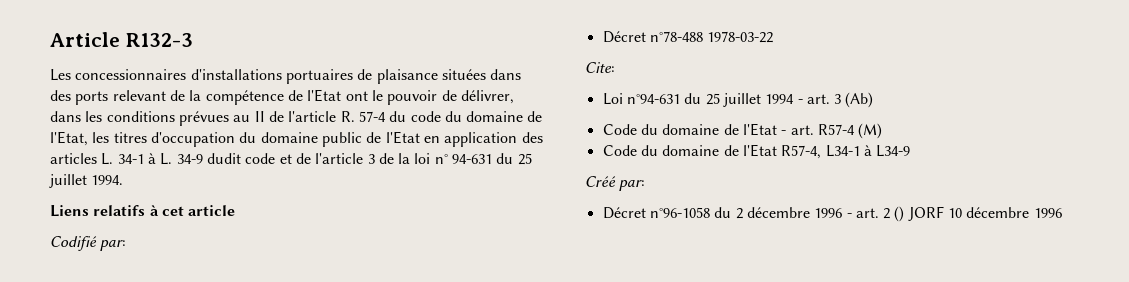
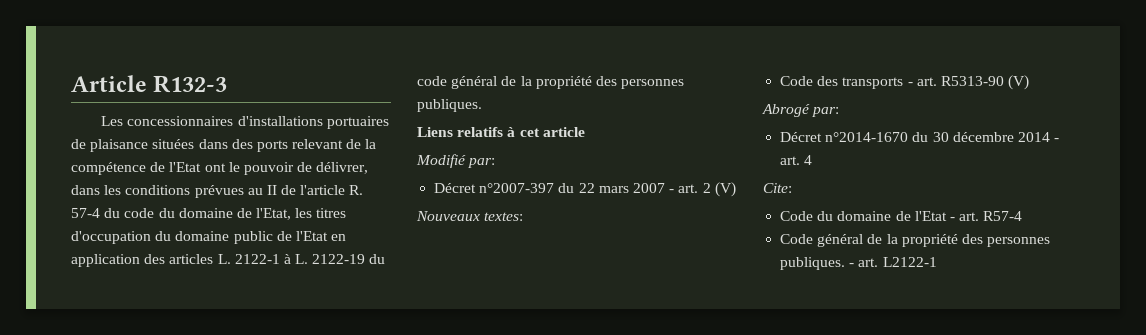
[117,154,144,164] 34-1 -> [234,254,280,264] 2122-1
[176,153,532,165] [49,174,124,188] 34-9 dudit code et de l'article 3 de la loi n° 94-631 du 25 juillet 1994. -> [312,254,386,264] [417,76,685,89] [417,99,482,112] 2122-19 du code général de la propriété des personnes publiques.
[50,236,127,251] [602,31,774,43] [585,62,615,73] [602,92,874,108] Codifié par: // Décret n°78-488 1978-03-22 // Cite: // Loi n°94-631 du 25 juillet 1994 - art. 3 (Ab) -> [416,154,496,168] [434,182,736,197] [416,211,524,221] [780,75,1030,90] [762,104,840,117] [780,132,1060,142] [780,155,813,165] [763,183,792,193] Modifié par: // Décret n°2007-397 du 22 mars 2007 - art. 2 (V) // Nouveaux textes: // Code des transports - art. R5313-90 (V) // Abrogé par: // Décret n°2014-1670 du 30 décembre 2014 - art. 4 // Cite:
[858,123,883,139] [602,144,911,159] [585,176,646,191] [602,206,1062,222] (M) // Code du domaine de l'Etat R57-4, L34-1 à L34-9 // Créé par: // Décret n°96-1058 du 2 décembre 1996 - art. 2 () JORF 10 décembre 1996 -> [780,234,1051,247] [780,257,937,270] // Code général de la propriété des personnes publiques. - art. L2122-1

